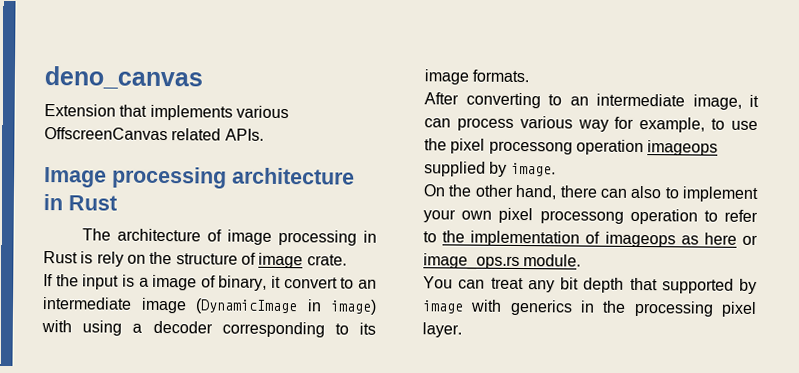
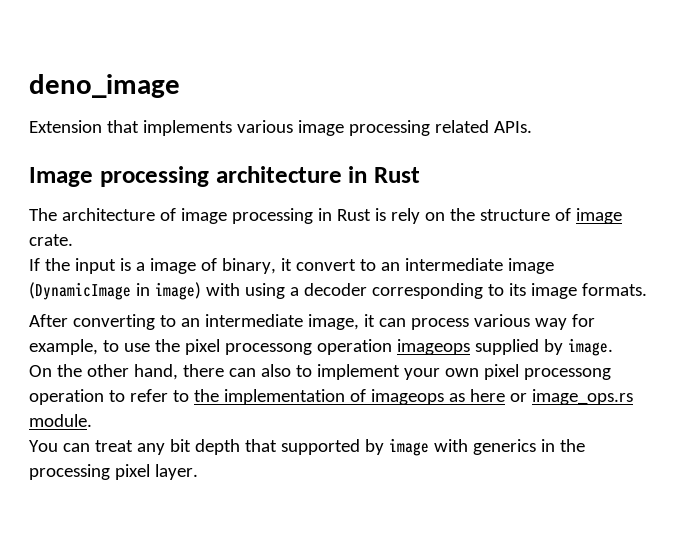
[44,66,203,90] deno_canvas -> [29,74,180,98] deno_image
[44,127,168,141] OffscreenCanvas -> [297,120,430,136] image processing

